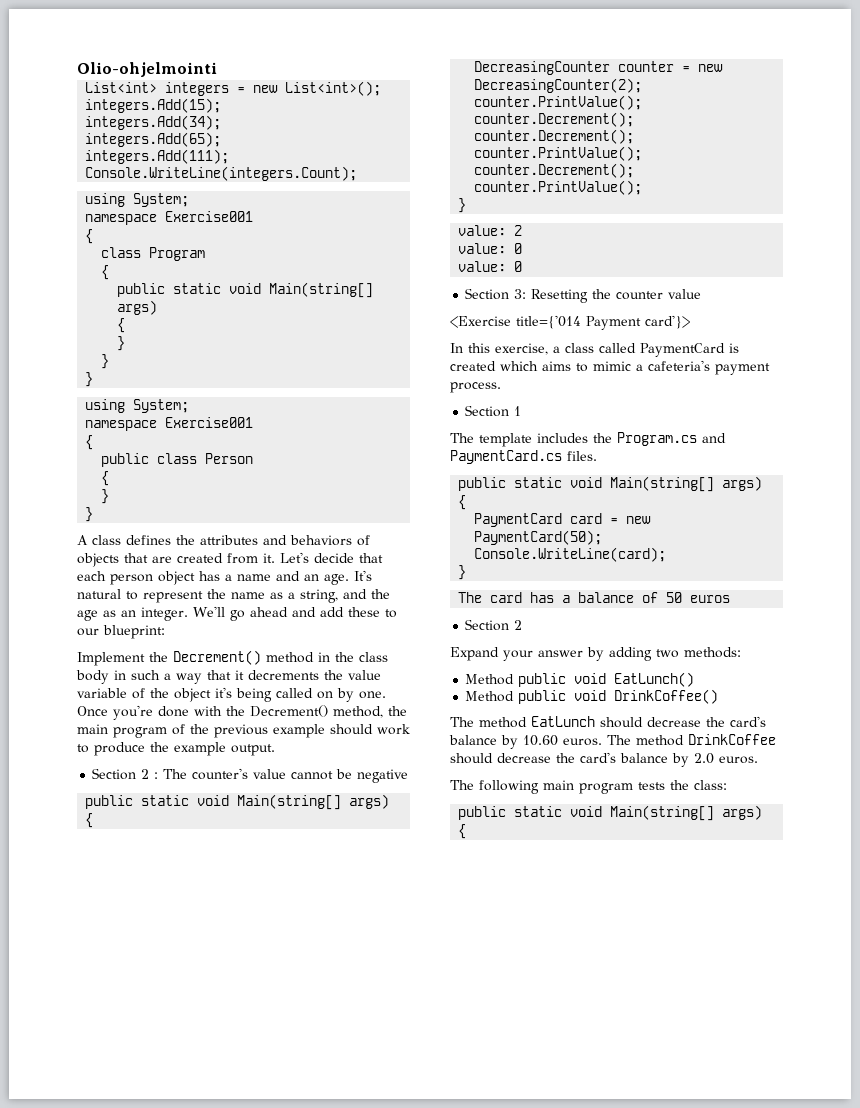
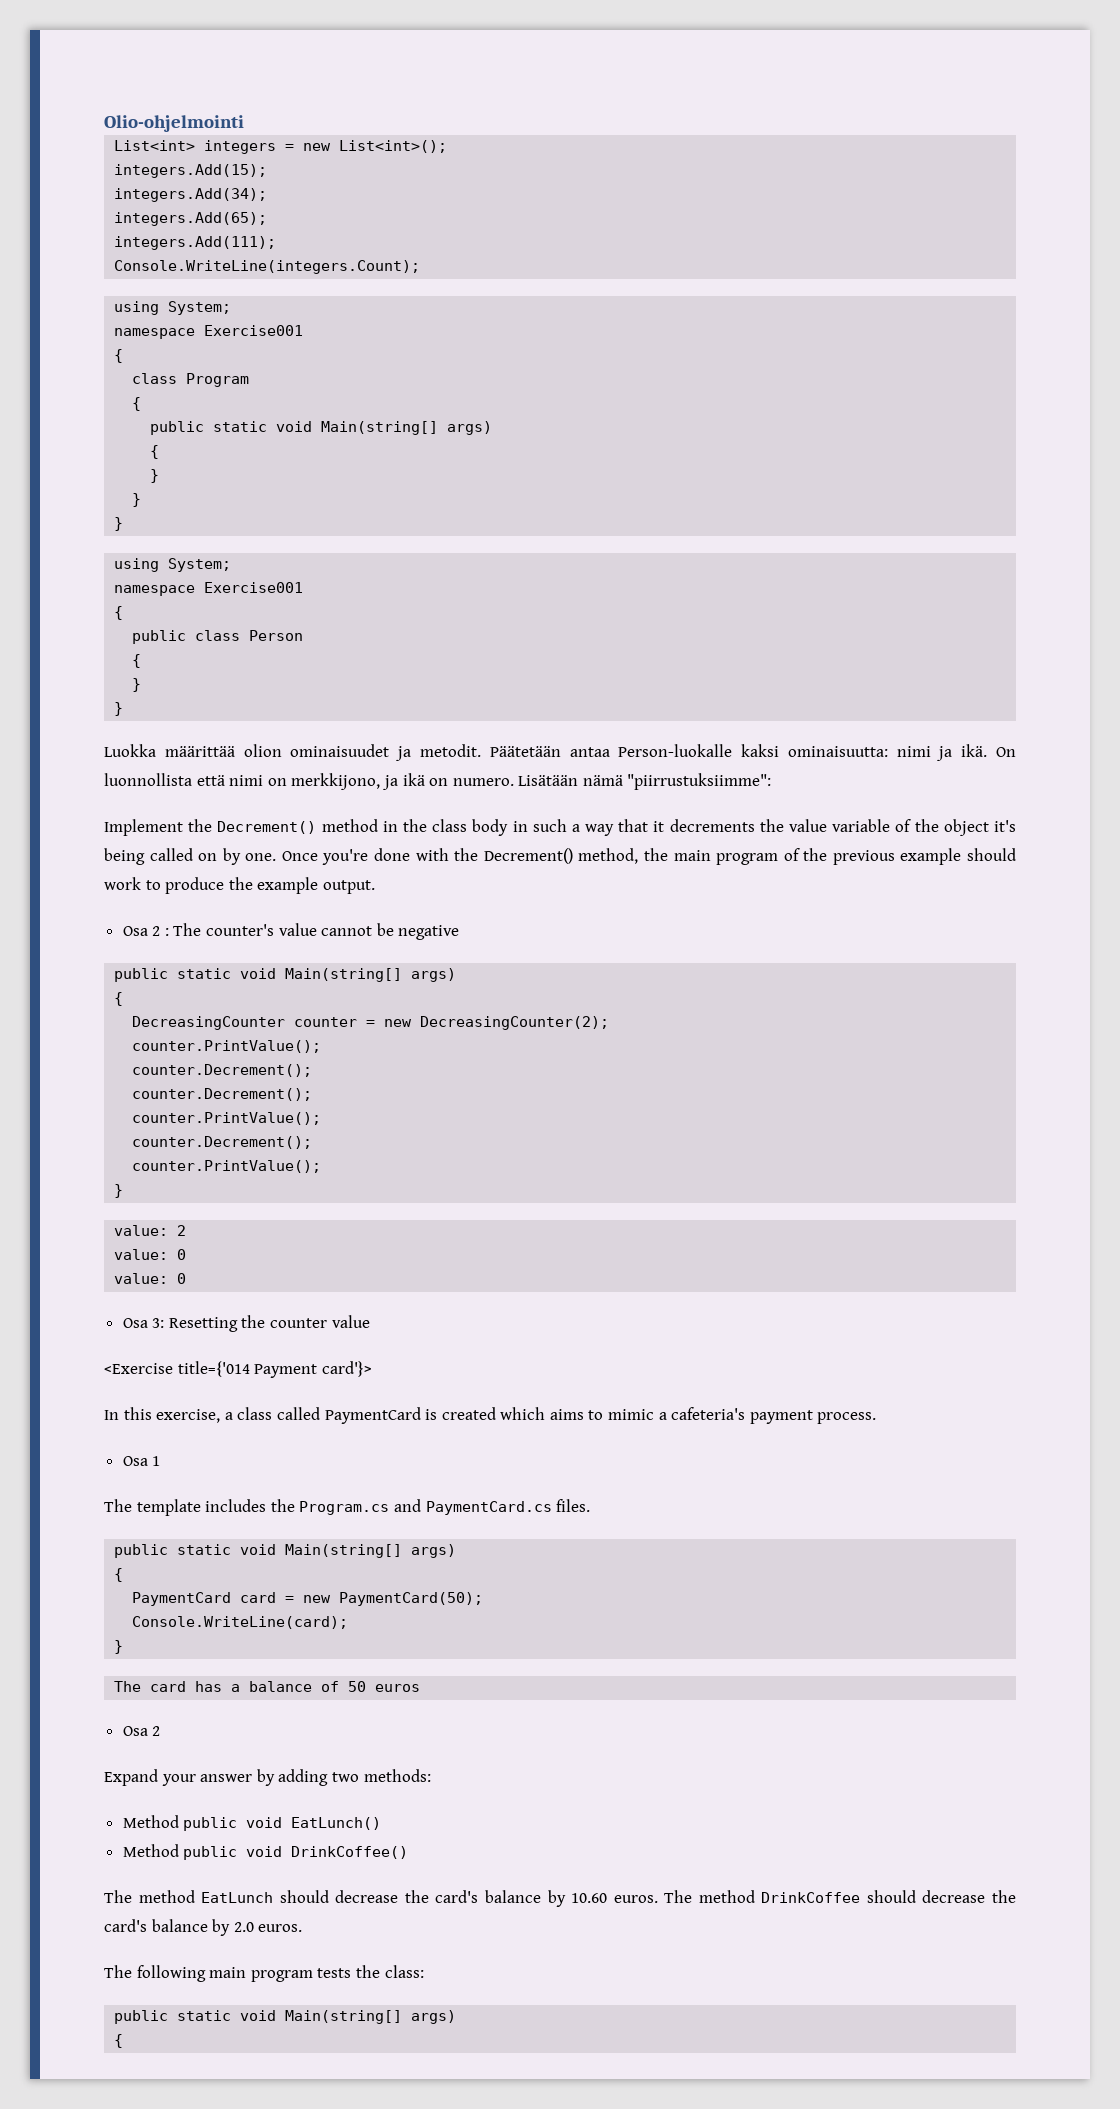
[77,535,370,546] [77,552,383,567] [77,570,372,585] [77,589,390,603] [77,606,397,621] [77,625,165,639] A class defines the attributes and behaviors of objects that are created from it. Let's decide that each person object has a name and an age. It's natural to represent the name as a string, and the age as an integer. We'll go ahead and add these to our blueprint: -> [104,744,1017,761] [104,773,772,790] Luokka määrittää olion ominaisuudet ja metodit. Päätetään antaa Person-luokalle kaksi ominaisuutta: nimi ja ikä. On luonnollista että nimi on merkkijono, ja ikä on numero. Lisätään nämä "piirrustuksiimme":
[92,768,137,780] Section -> [122,926,148,936] Osa
[465,288,510,300] Section -> [122,1318,148,1328] Osa
[465,405,510,417] Section -> [122,1456,148,1466] Osa
[465,619,510,631] Section -> [122,1726,148,1736] Osa

